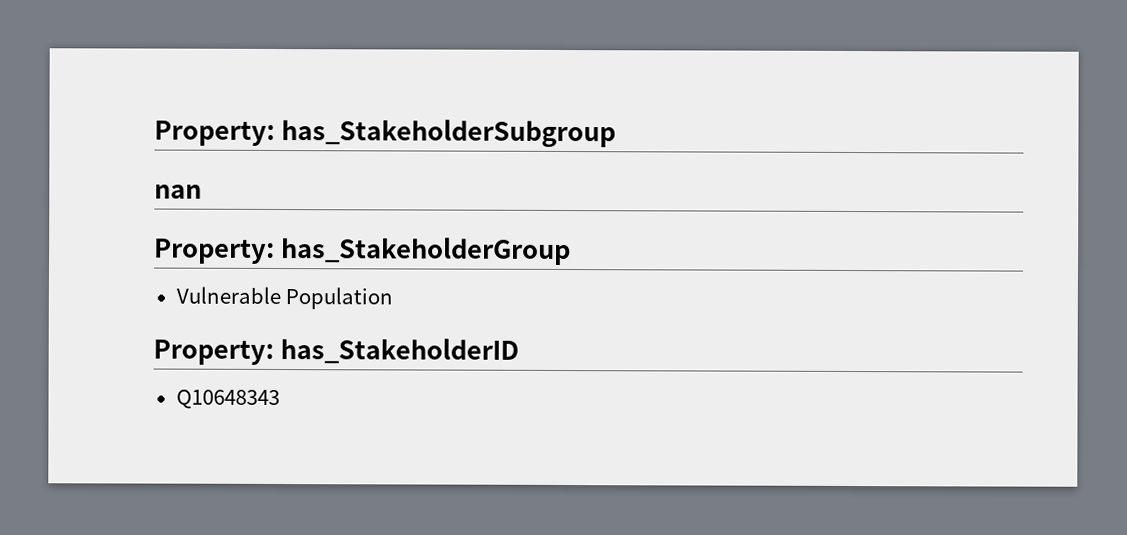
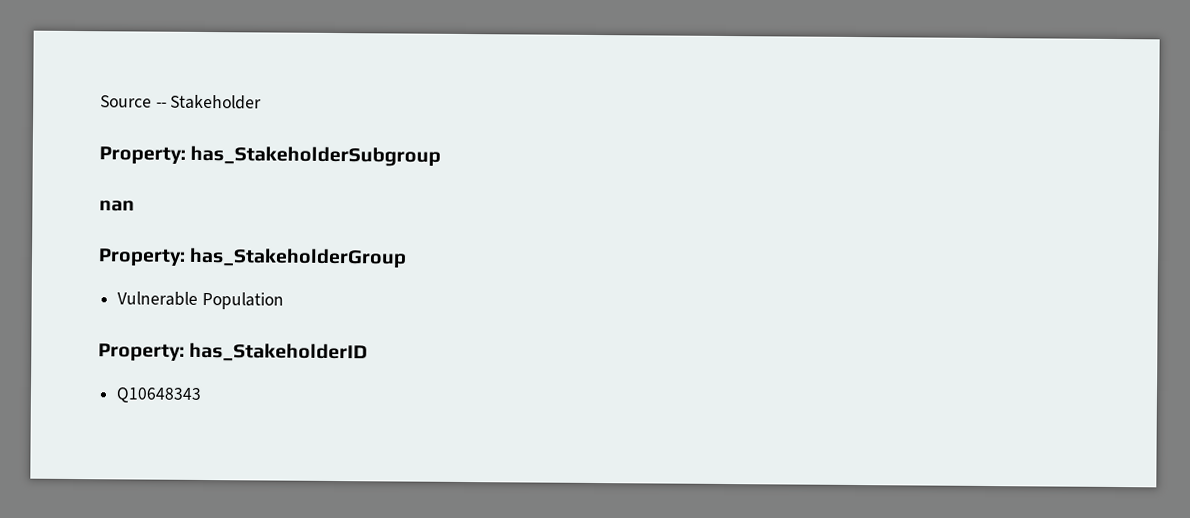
(154, 133) none -> [100,94,263,110] Source -- Stakeholder //

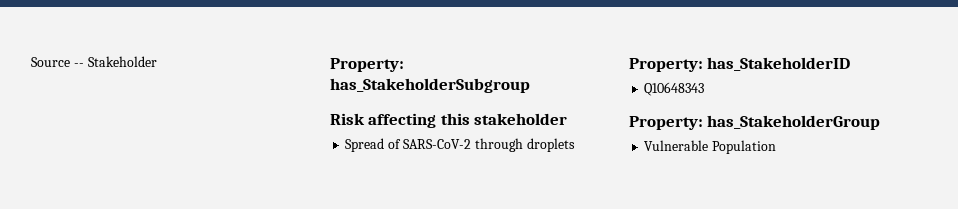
[99,200,135,212] nan -> [330,113,568,128] [345,138,575,152] [629,57,851,72] [644,82,705,96] Risk affecting this stakeholder // Spread of SARS-CoV-2 through droplets // Property: has_StakeholderID // Q10648343
[98,342,369,363] [116,387,202,403] // Property: has_StakeholderID // Q10648343 -> (777, 147) none

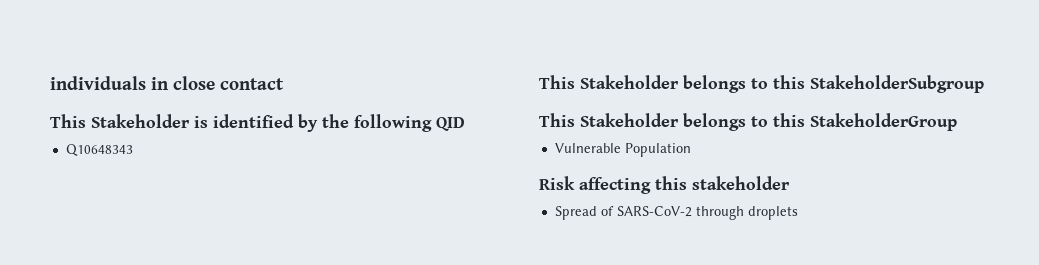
[31,56,157,67] [330,58,404,72] [330,78,530,93] Source -- Stakeholder // Property: has_StakeholderSubgroup -> [50,76,285,90] [50,114,465,132] [65,144,133,156] [539,75,984,93] [539,113,957,131] [554,143,691,157] individuals in close contact // This Stakeholder is identified by the following QID // Q10648343 // This Stakeholder belongs to this StakeholderSubgroup // This Stakeholder belongs to this StakeholderGroup // Vulnerable Population
[629,57,851,72] [644,82,705,96] [629,115,881,130] [644,140,777,154] // Property: has_StakeholderID // Q10648343 // Property: has_StakeholderGroup // Vulnerable Population -> (798, 213) none

